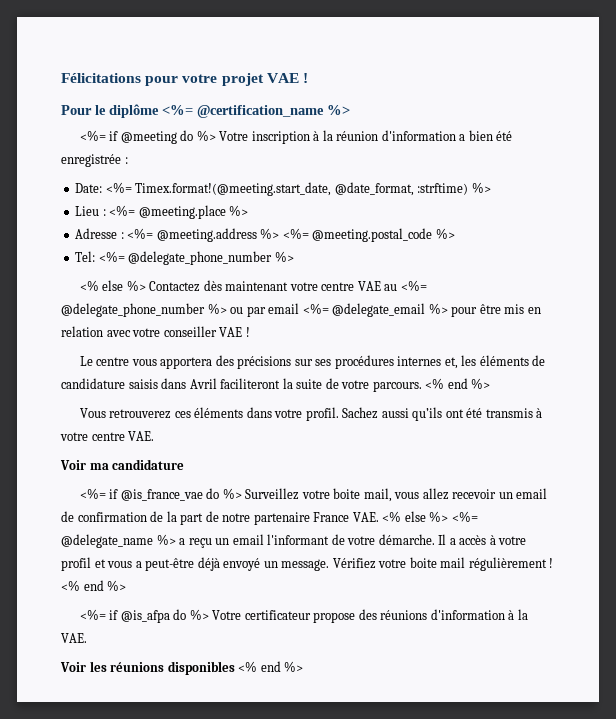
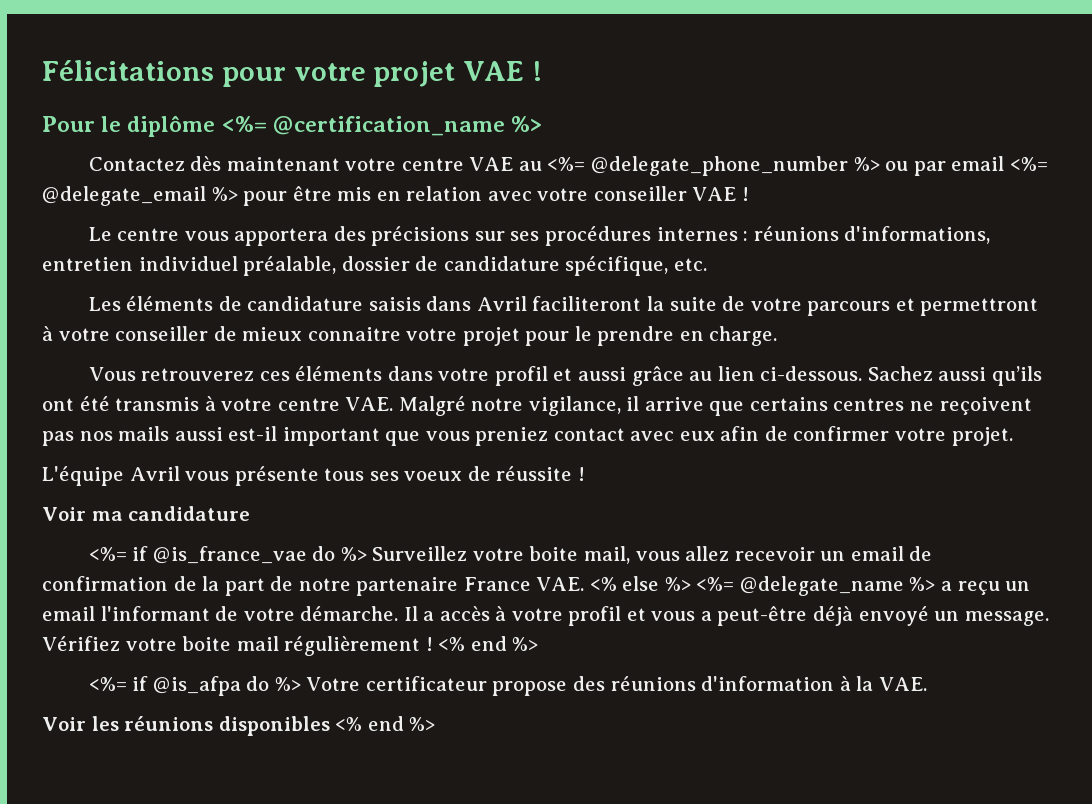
[79,130,513,144] [61,154,128,167] [75,182,491,196] [75,205,249,219] [75,228,455,242] [75,251,294,265] [79,280,146,291] <%= if @meeting do %> Votre inscription à la réunion d'information a bien été enregistrée : // Date: <%= Timex.format!(@meeting.start_date, @date_format, :strftime) %> // Lieu : <%= @meeting.place %> // Adresse : <%= @meeting.address %> <%= @meeting.postal_code %> // Tel: <%= @delegate_phone_number %> // <% else %> -> (543, 124) none
[444,355,477,369] et, les -> [743,226,991,244] [42,256,707,276] [88,297,121,311] : réunions d'informations, entretien individuel préalable, dossier de candidature spécifique, etc. // Les
[372,378,491,392] parcours. <% end %> -> [807,298,1039,316] [42,326,778,346] parcours et permettront à votre conseiller de mieux connaitre votre projet pour le prendre en charge.
[305,407,339,421] profil. -> [494,366,863,386] profil et aussi grâce au lien ci-dessous.
(155, 436) none -> [398,396,1032,416] [42,426,1013,446] [42,466,585,486] Malgré notre vigilance, il arrive que certains centres ne reçoivent pas nos mails aussi est-il important que vous preniez contact avec eux afin de confirmer votre projet. // L'équipe Avril vous présente tous ses voeux de réussite !

